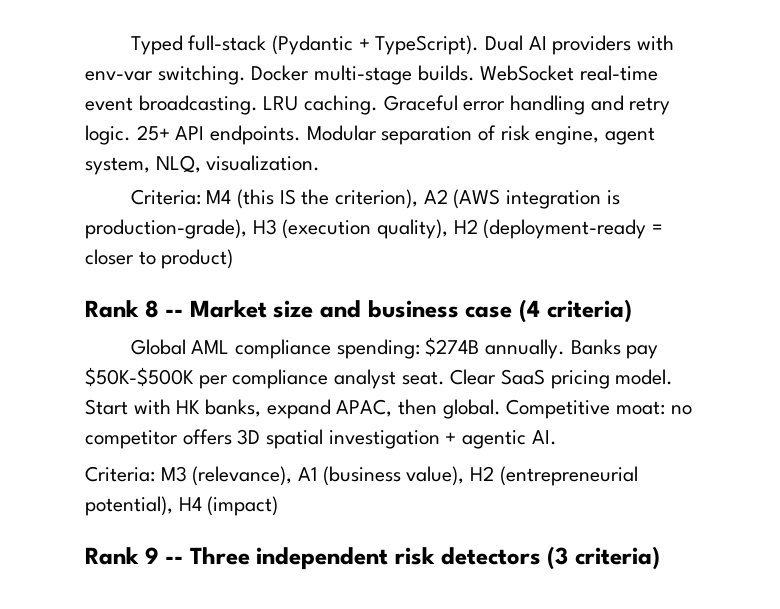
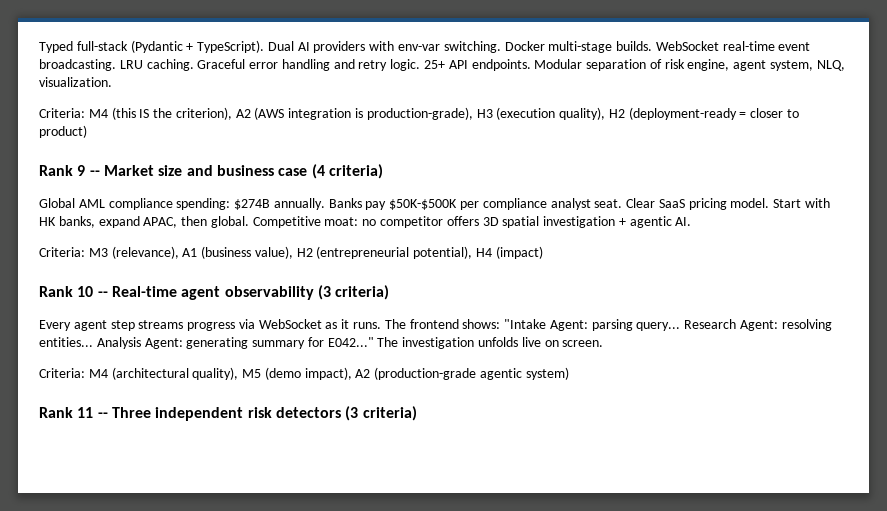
[144,300,159,318] 8 -> [77,165,86,176] 9
[144,547,159,564] 9 -> [77,285,390,300] [39,319,832,331] [39,337,604,349] [39,367,569,380] [39,407,94,418] 10 -- Real-time agent observability (3 criteria) // Every agent step streams progress via WebSocket as it runs. The frontend shows: "Intake Agent: parsing query... Research Agent: resolving entities... Analysis Agent: generating summary for E042..." The investigation unfolds live on screen. // Criteria: M4 (architectural quality), M5 (demo impact), A2 (production-grade agentic system) // Rank 11

